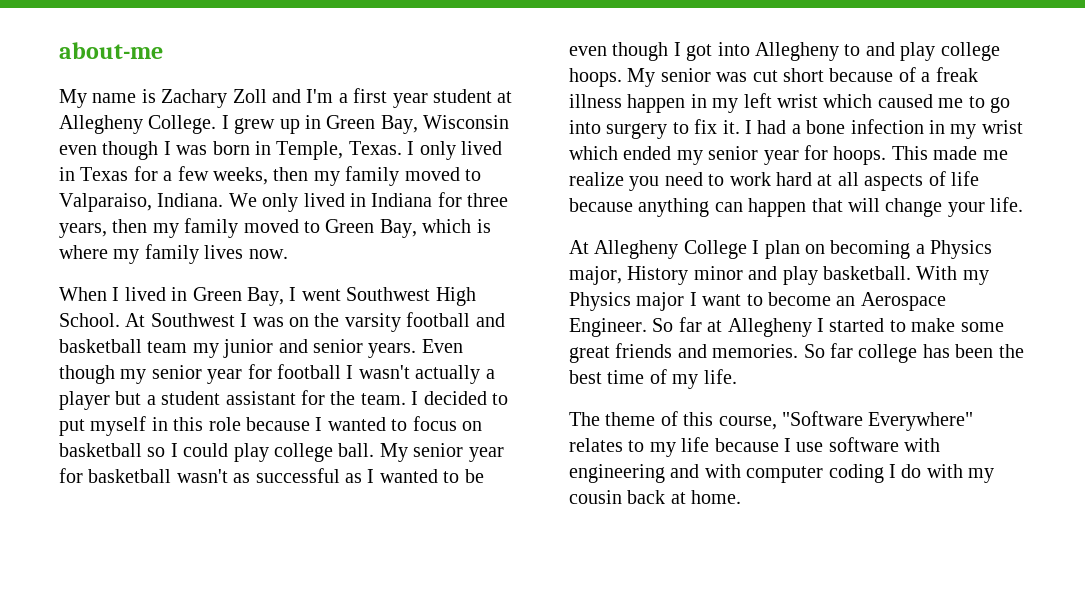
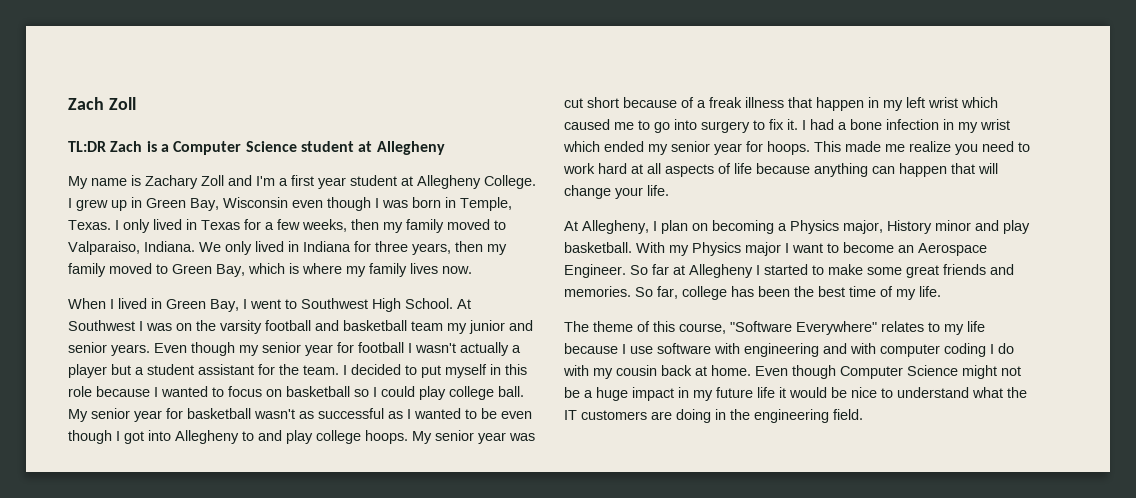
[59,42,163,59] about-me -> [68,97,136,110] [68,141,445,155] Zach Zoll // TL:DR Zach is a Computer Science student at Allegheny
(341, 295) none -> [285,299,297,309] to
(711, 75) none -> [478,432,506,444] year
(622, 101) none -> [788,97,812,108] that
[594,240,747,259] Allegheny College -> [582,220,649,234] Allegheny,
[830,343,853,358] far -> [657,286,678,299] far,
(742, 497) none -> [755,365,1021,379] [564,387,1027,401] [564,409,863,423] Even though Computer Science might not be a huge impact in my future life it would be nice to understand what the IT customers are doing in the engineering field.

